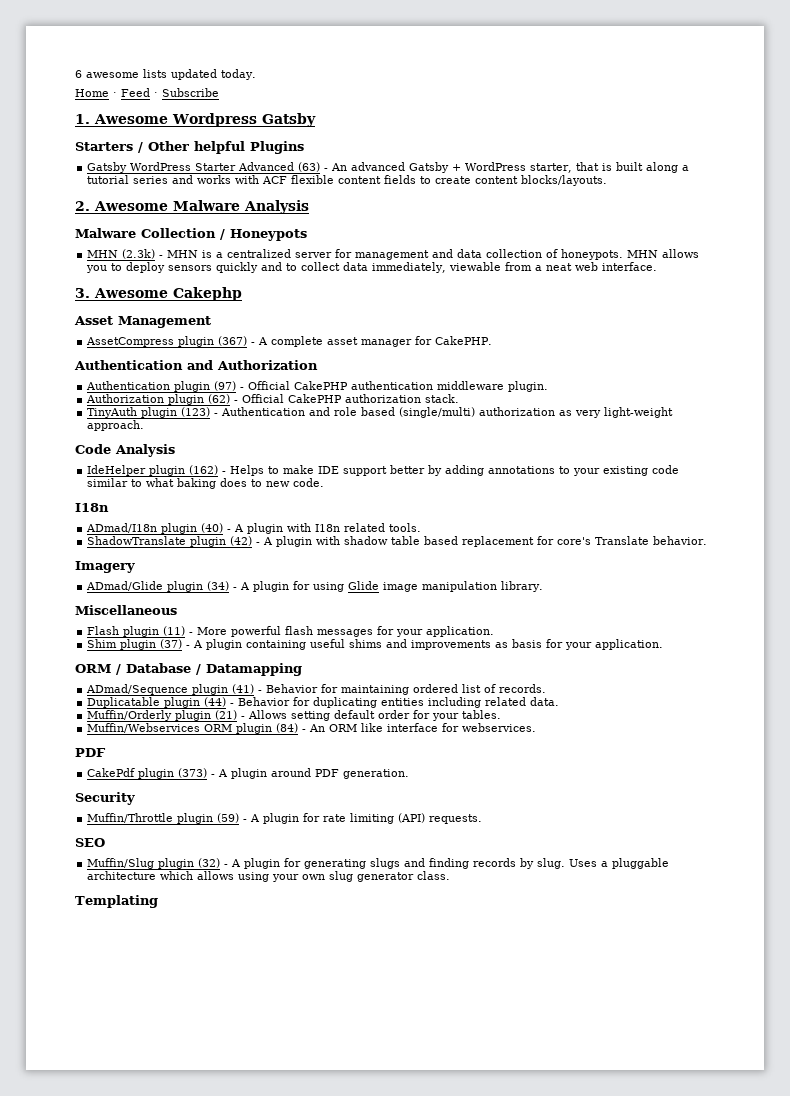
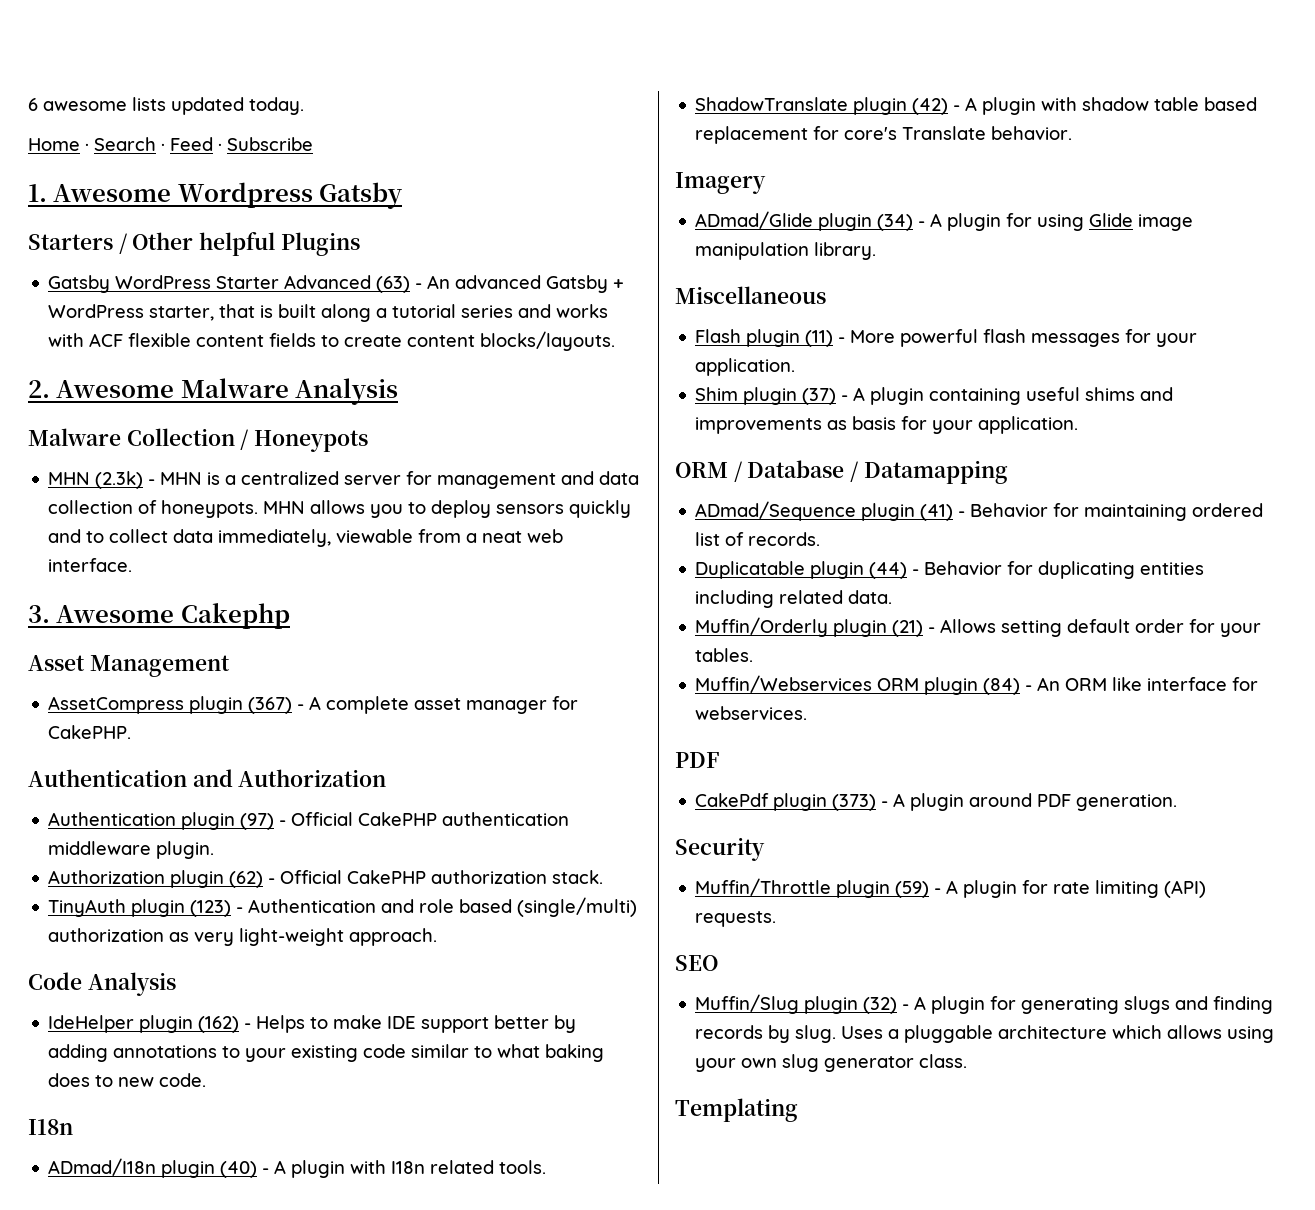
(117, 94) none -> [94,137,165,151] Search ·

